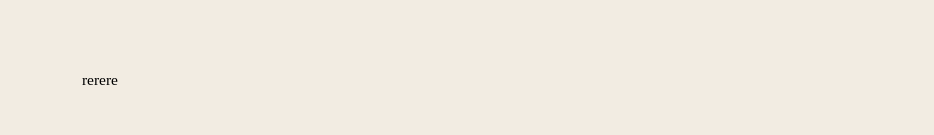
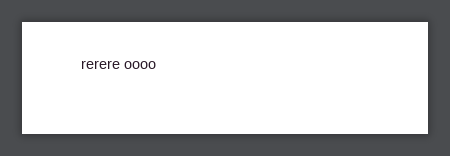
(118, 81) none -> [124,61,156,69] oooo

